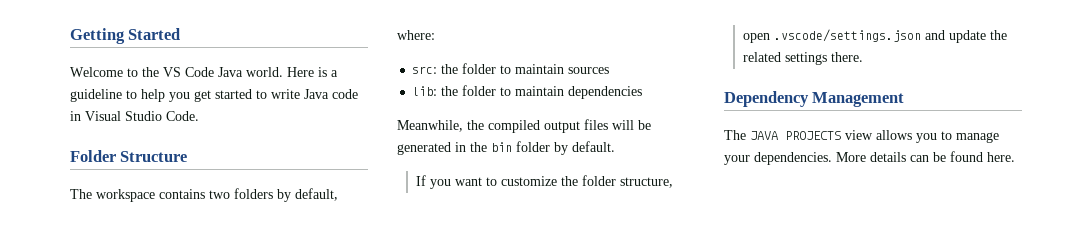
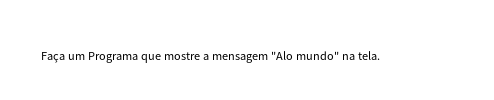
[70,28,181,44] [70,67,338,77] [70,89,358,102] [70,111,199,121] [70,150,188,162] [70,188,338,202] [397,30,435,40] [412,63,610,74] [412,85,643,99] [397,119,651,133] [397,141,615,155] [415,175,673,189] [742,29,1007,43] [742,52,863,65] [724,91,905,107] [724,130,999,143] [724,151,1015,165] Getting Started // Welcome to the VS Code Java world. Here is a guideline to help you get started to write Java code in Visual Studio Code. // Folder Structure // The workspace contains two folders by default, where: // src: the folder to maintain sources // lib: the folder to maintain dependencies // Meanwhile, the compiled output files will be generated in the bin folder by default. // If you want to customize the folder structure, open .vscode/settings.json and update the related settings there. // Dependency Management // The JAVA PROJECTS view allows you to manage your dependencies. More details can be found here. -> [41,51,380,63] Faça um Programa que mostre a mensagem "Alo mundo" na tela.

